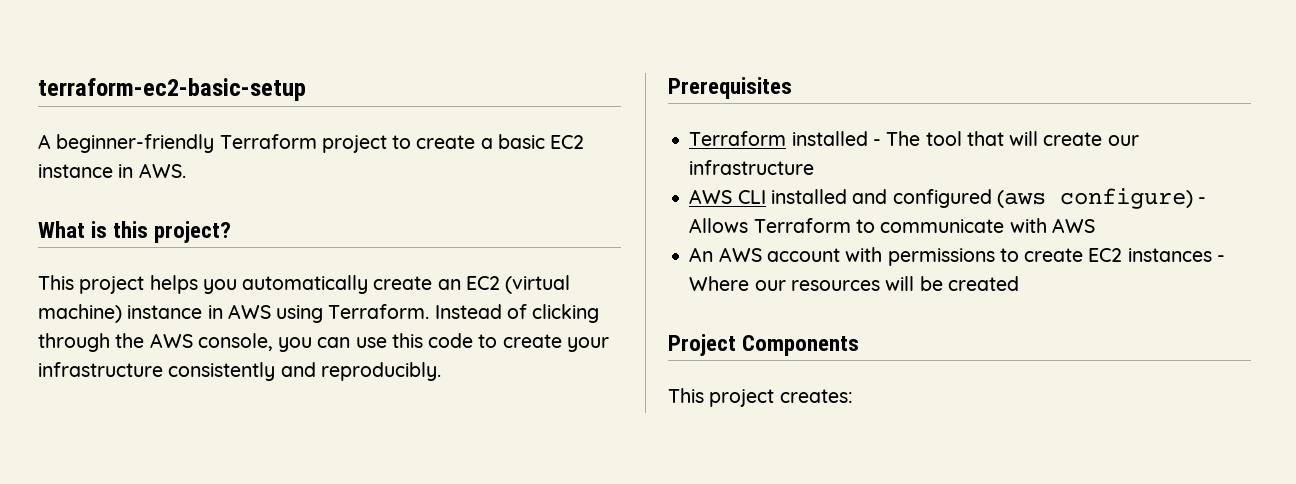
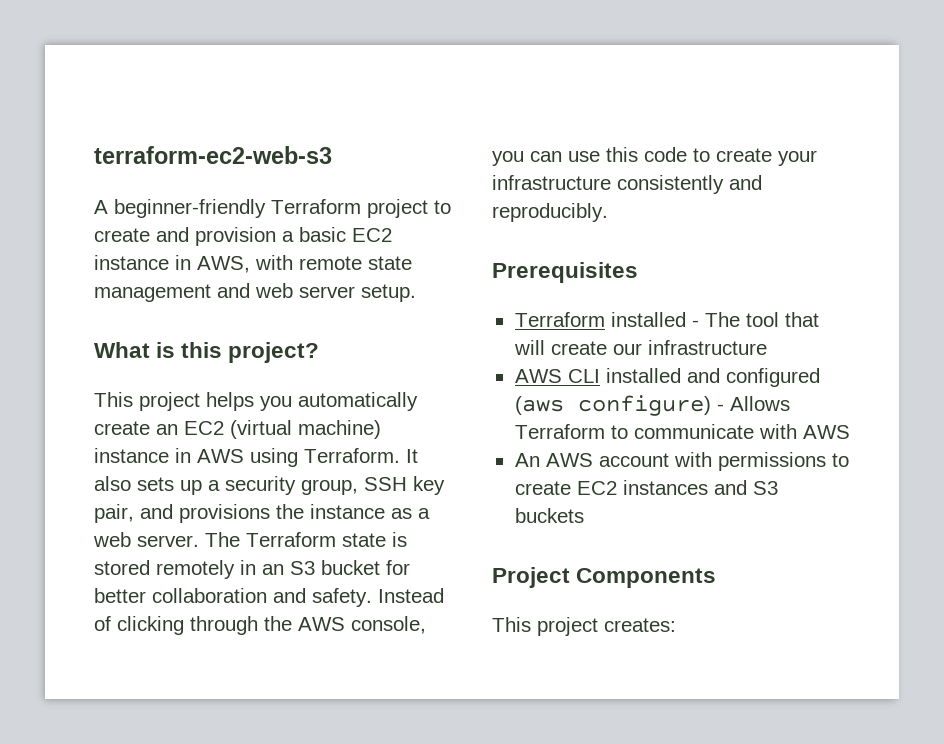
[38,78,306,101] terraform-ec2-basic-setup -> [94,146,332,164] terraform-ec2-web-s3
(476, 142) none -> [156,227,276,246] and provision
[138,163,186,178] AWS. -> [197,255,412,273] [94,283,416,302] AWS, with remote state management and web server setup.
(430, 311) none -> [406,449,418,463] [94,476,445,495] [94,504,430,523] [93,532,407,547] [94,560,410,579] [94,588,372,607] It also sets up a security group, SSH key pair, and provisions the instance as a web server. The Terraform state is stored remotely in an S3 bucket for better collaboration and safety.
[1216,255,1225,262] [689,276,1019,291] - Where our resources will be created -> [713,480,778,495] [514,508,584,523] and S3 buckets

